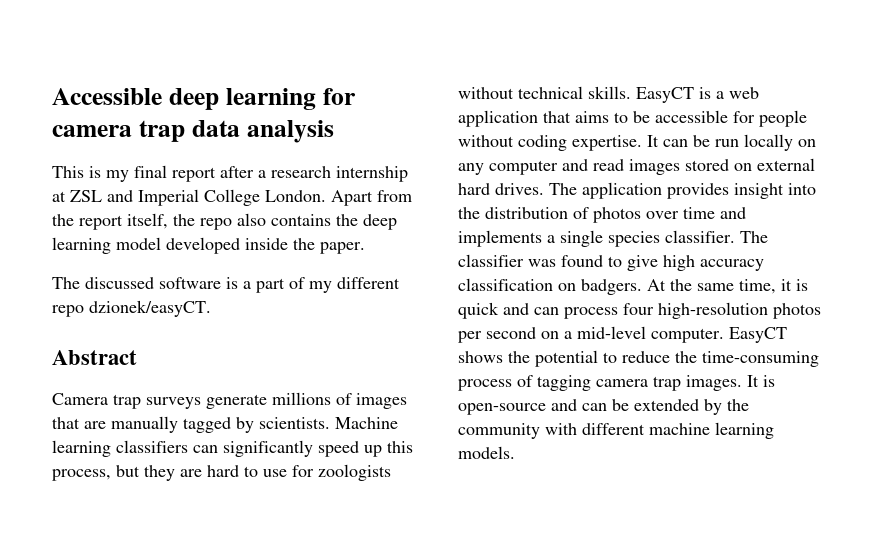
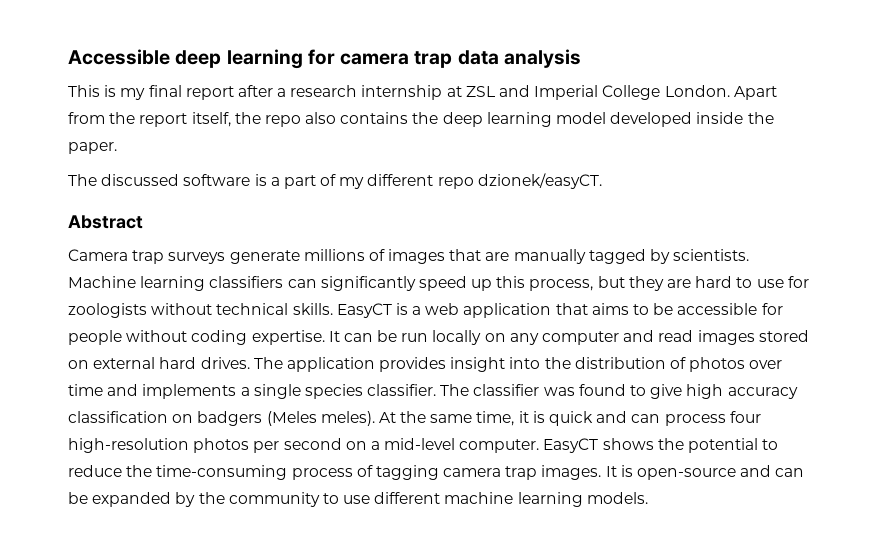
[581,279,642,295] badgers. -> [197,411,375,426] badgers (Meles meles).
[634,399,699,411] extended -> [92,492,172,507] expanded
[545,423,577,435] with -> [322,493,371,504] to use

